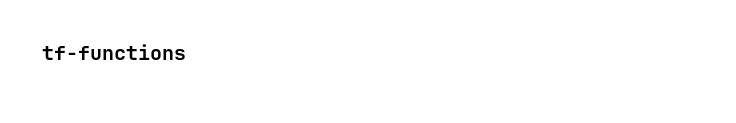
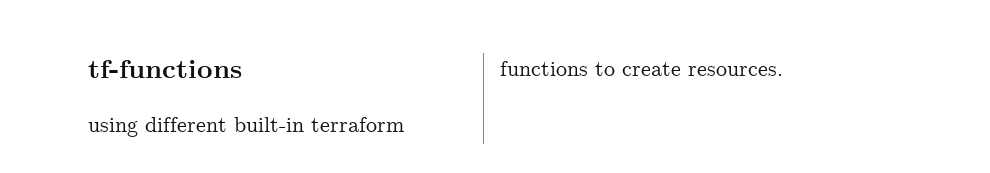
(186, 52) none -> [88,117,404,137] [500,61,783,76] // using different built-in terraform functions to create resources.

